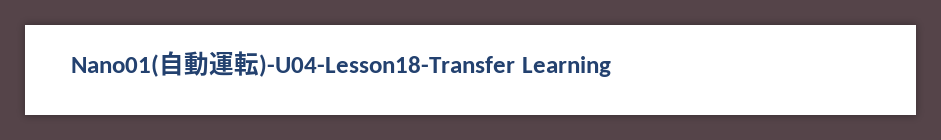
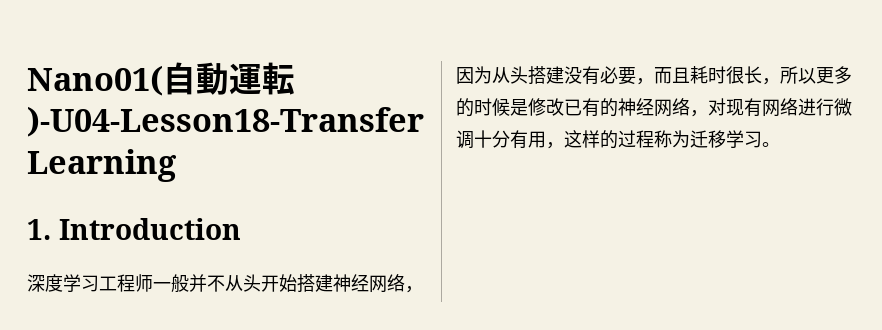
(611, 66) none -> [27,218,241,240] [27,274,423,293] [456,66,852,85] [456,98,852,117] [456,130,780,149] // 1. Introduction // 深度学习工程师一般并不从头开始搭建神经网络，因为从头搭建没有必要，而且耗时很长，所以更多的时候是修改已有的神经网络，对现有网络进行微调十分有用，这样的过程称为迁移学习。

